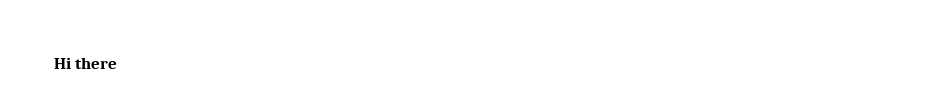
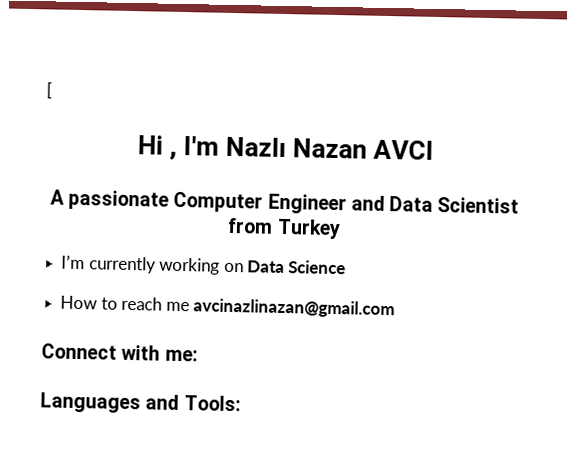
[54,57,118,69] Hi there -> [46,82,52,99] [136,135,435,160] [49,189,520,215] [227,217,341,240] [61,254,347,275] [60,295,395,319] [41,343,198,362] [40,392,241,414] [ // Hi , I'm Nazlı Nazan AVCI // A passionate Computer Engineer and Data Scientist from Turkey // I’m currently working on Data Science // How to reach me avcinazlinazan@gmail.com // Connect with me: // Languages and Tools:

